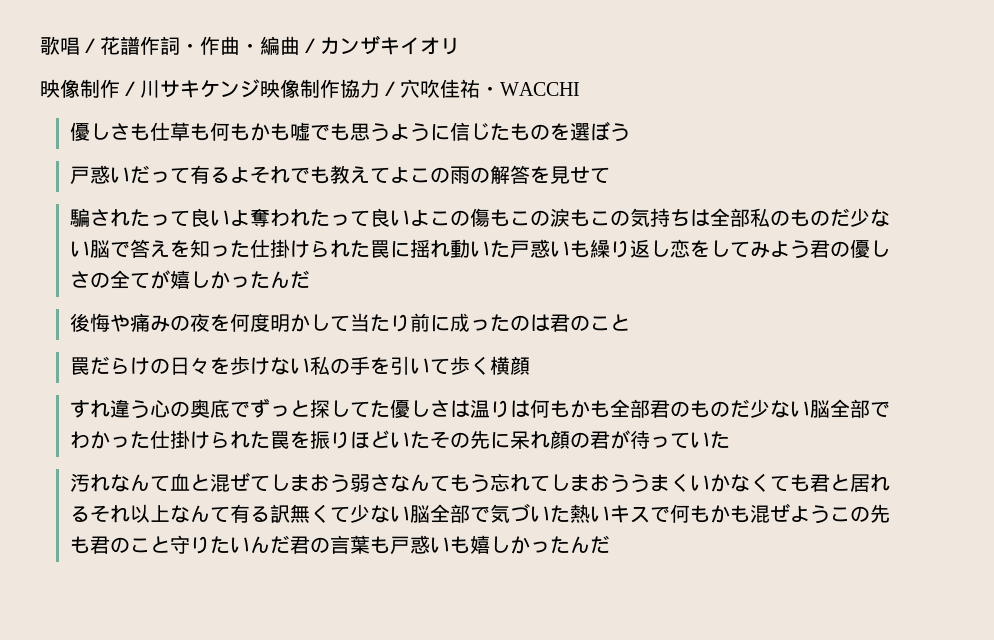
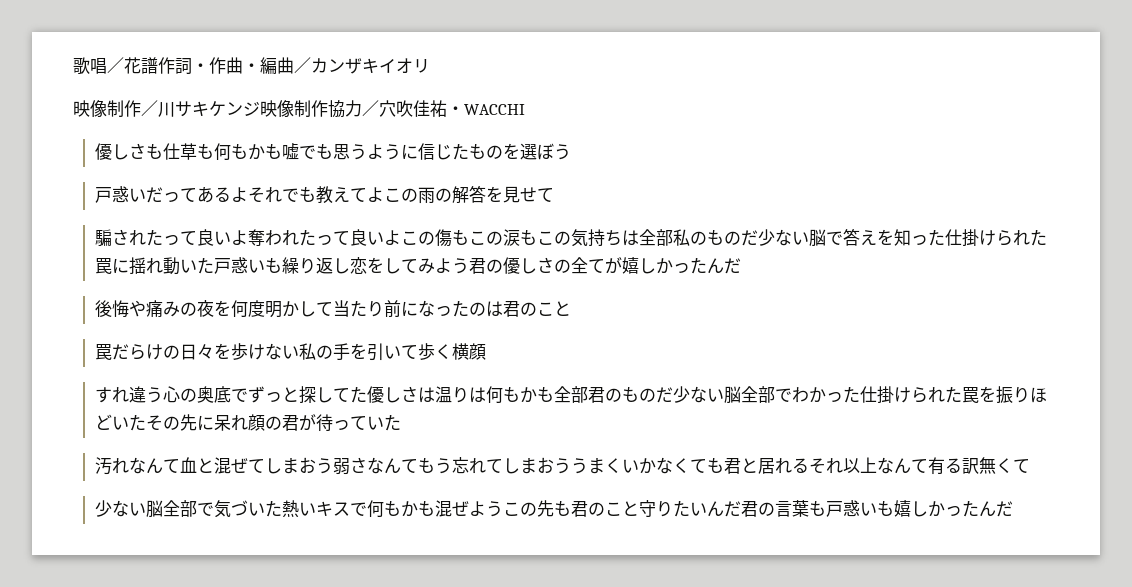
[190,165,211,184] 有 -> [196,186,214,203] あ
[450,313,471,332] 成 -> [417,300,435,317] な
(351, 514) none -> (1030, 466) //

